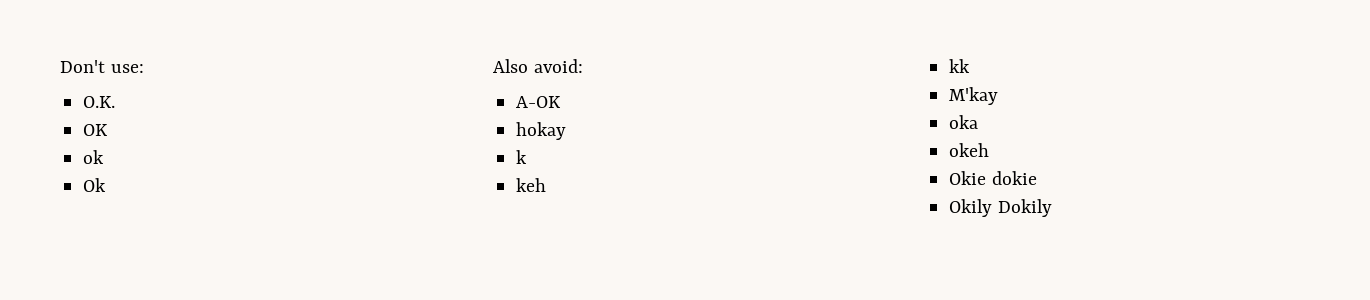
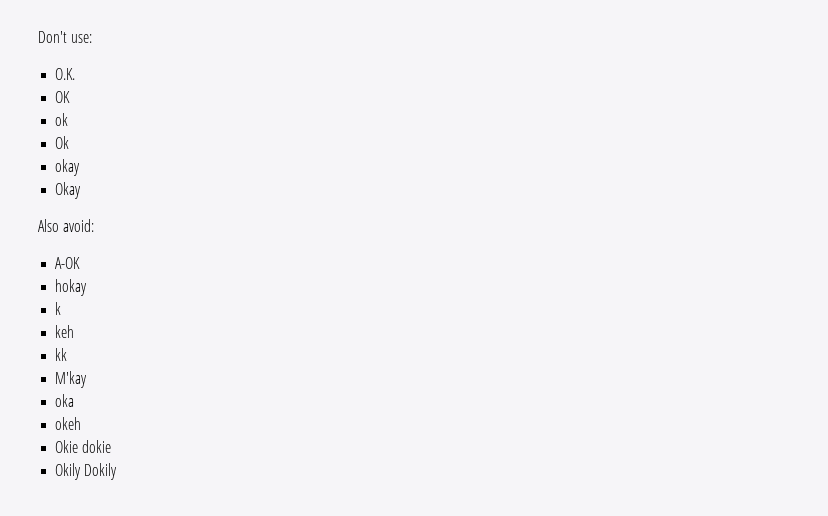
(107, 185) none -> [55,159,81,176] [55,182,82,199] // okay // Okay

